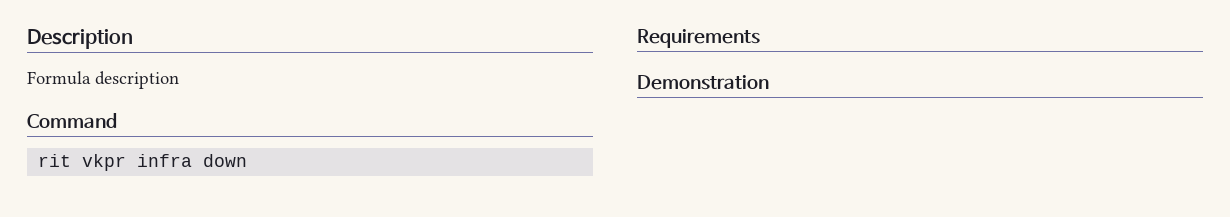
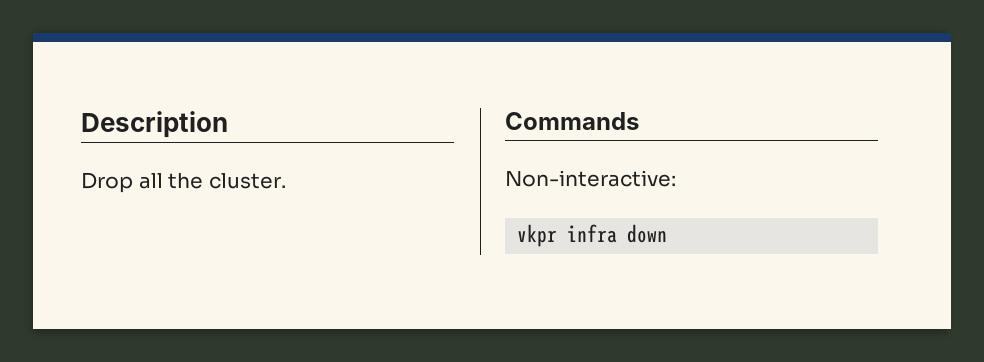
[27,71,179,89] [27,113,117,128] [38,154,72,167] Formula description // Command // rit -> [81,172,286,193] [505,112,639,130] [505,170,676,187] Drop all the cluster. // Commands // Non-interactive: //
[637,29,760,48] [637,75,769,90] // Requirements // Demonstration -> (668, 233) none

